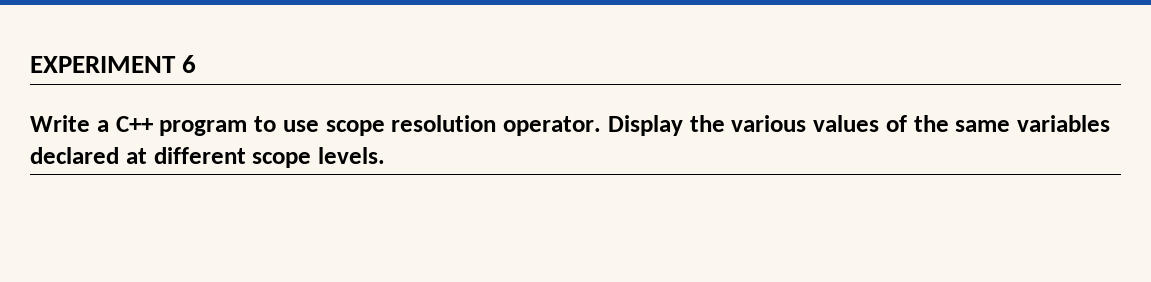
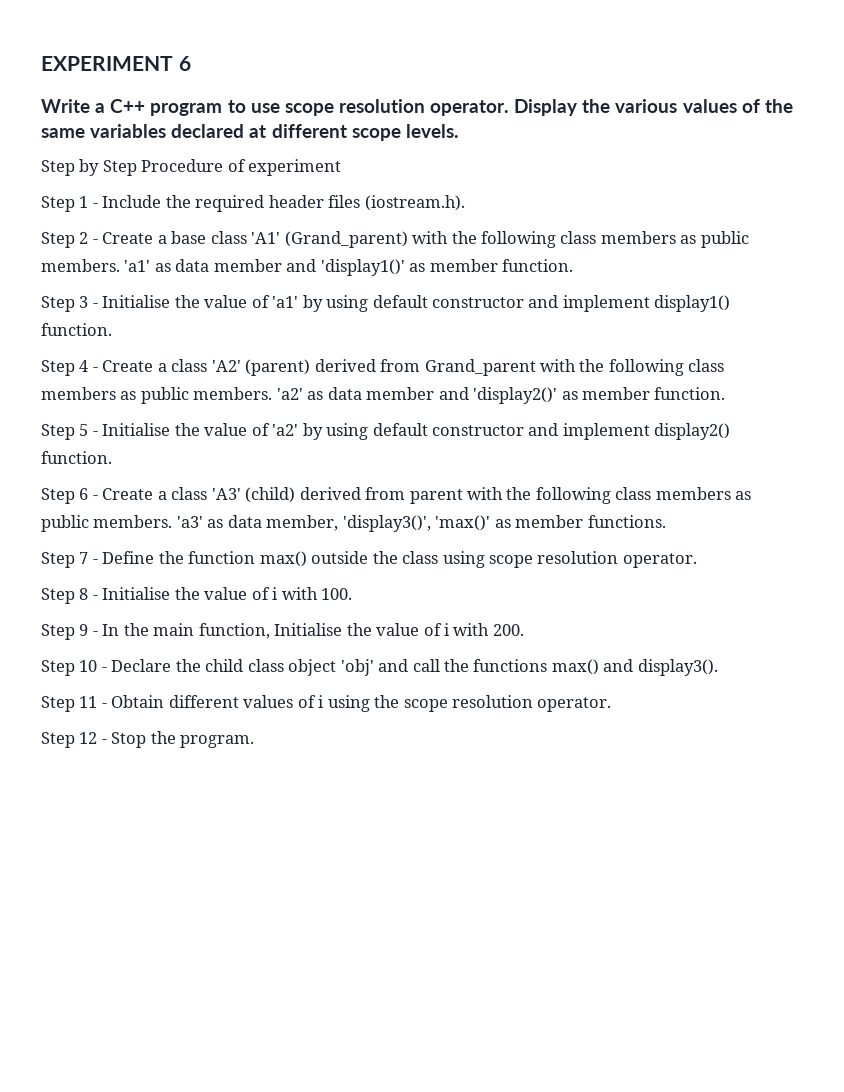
(385, 155) none -> [41,159,342,176] [41,195,465,212] [41,231,749,248] [41,259,574,276] [41,295,731,312] [41,323,112,336] [41,359,725,376] [41,387,726,404] [41,423,731,440] [41,451,112,464] [41,487,752,504] [41,515,666,532] [41,551,697,568] [41,587,353,604] [41,623,524,640] [41,659,718,676] [41,695,612,712] [41,731,255,748] // Step by Step Procedure of experiment // Step 1 - Include the required header files (iostream.h). // Step 2 - Create a base class 'A1' (Grand_parent) with the following class members as public members. 'a1' as data member and 'display1()' as member function. // Step 3 - Initialise the value of 'a1' by using default constructor and implement display1() function. // Step 4 - Create a class 'A2' (parent) derived from Grand_parent with the following class members as public members. 'a2' as data member and 'display2()' as member function. // Step 5 - Initialise the value of 'a2' by using default constructor and implement display2() function. // Step 6 - Create a class 'A3' (child) derived from parent with the following class members as public members. 'a3' as data member, 'display3()', 'max()' as member functions. // Step 7 - Define the function max() outside the class using scope resolution operator. // Step 8 - Initialise the value of i with 100. // Step 9 - In the main function, Initialise the value of i with 200. // Step 10 - Declare the child class object 'obj' and call the functions max() and display3(). // Step 11 - Obtain different values of i using the scope resolution operator. // Step 12 - Stop the program.

